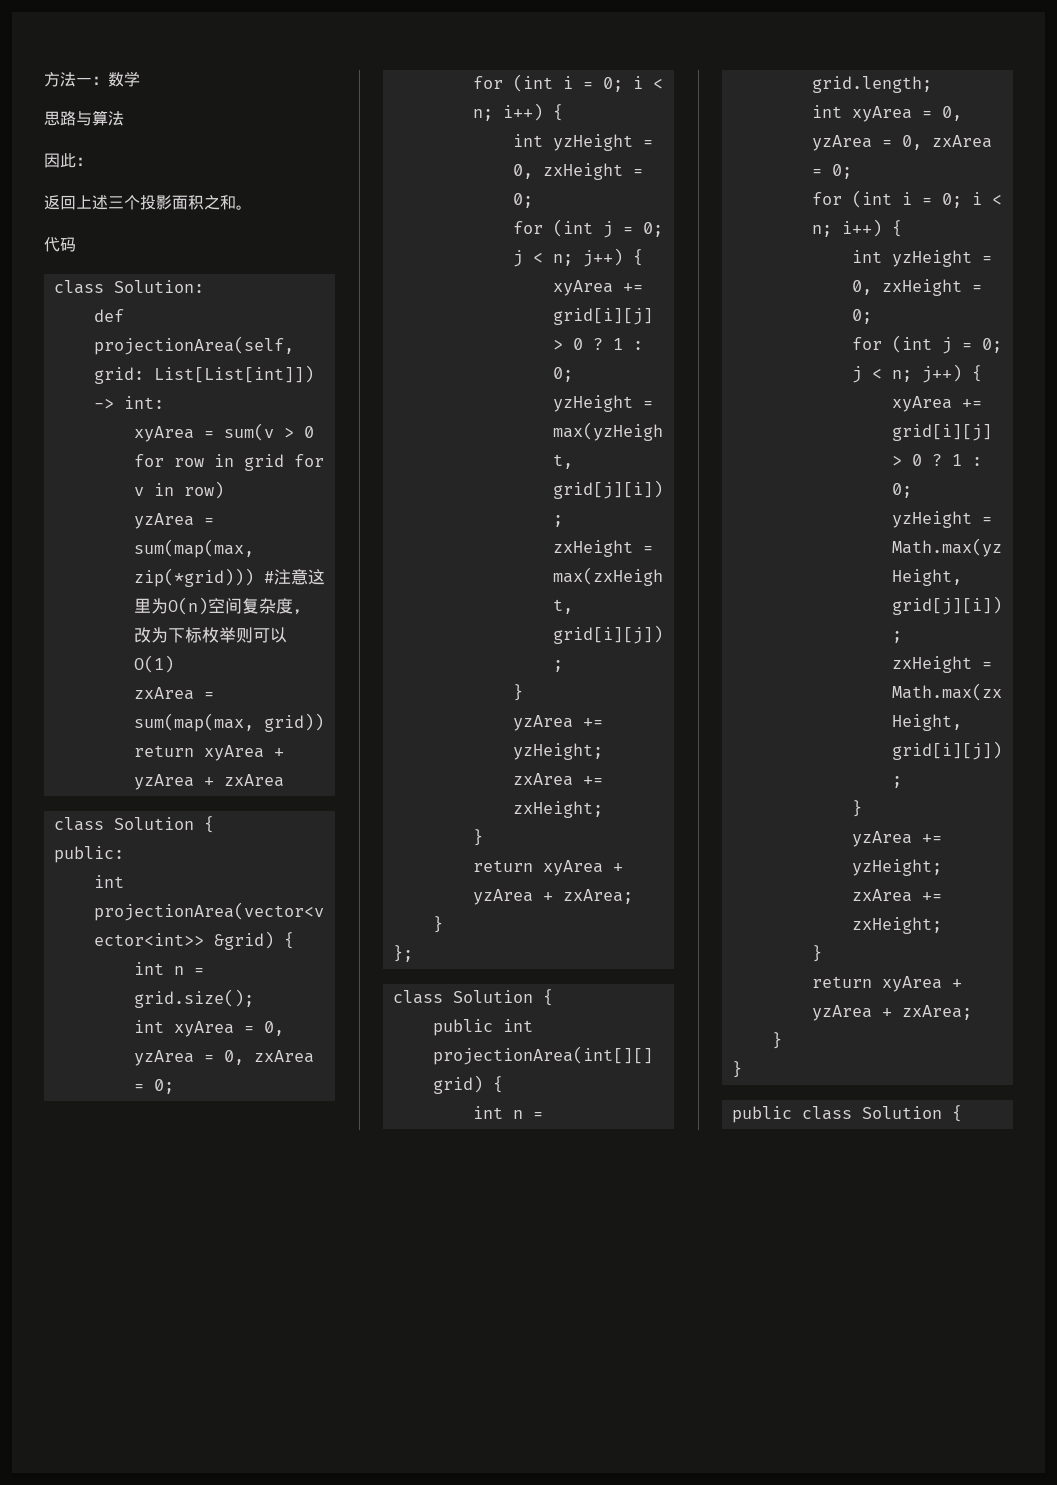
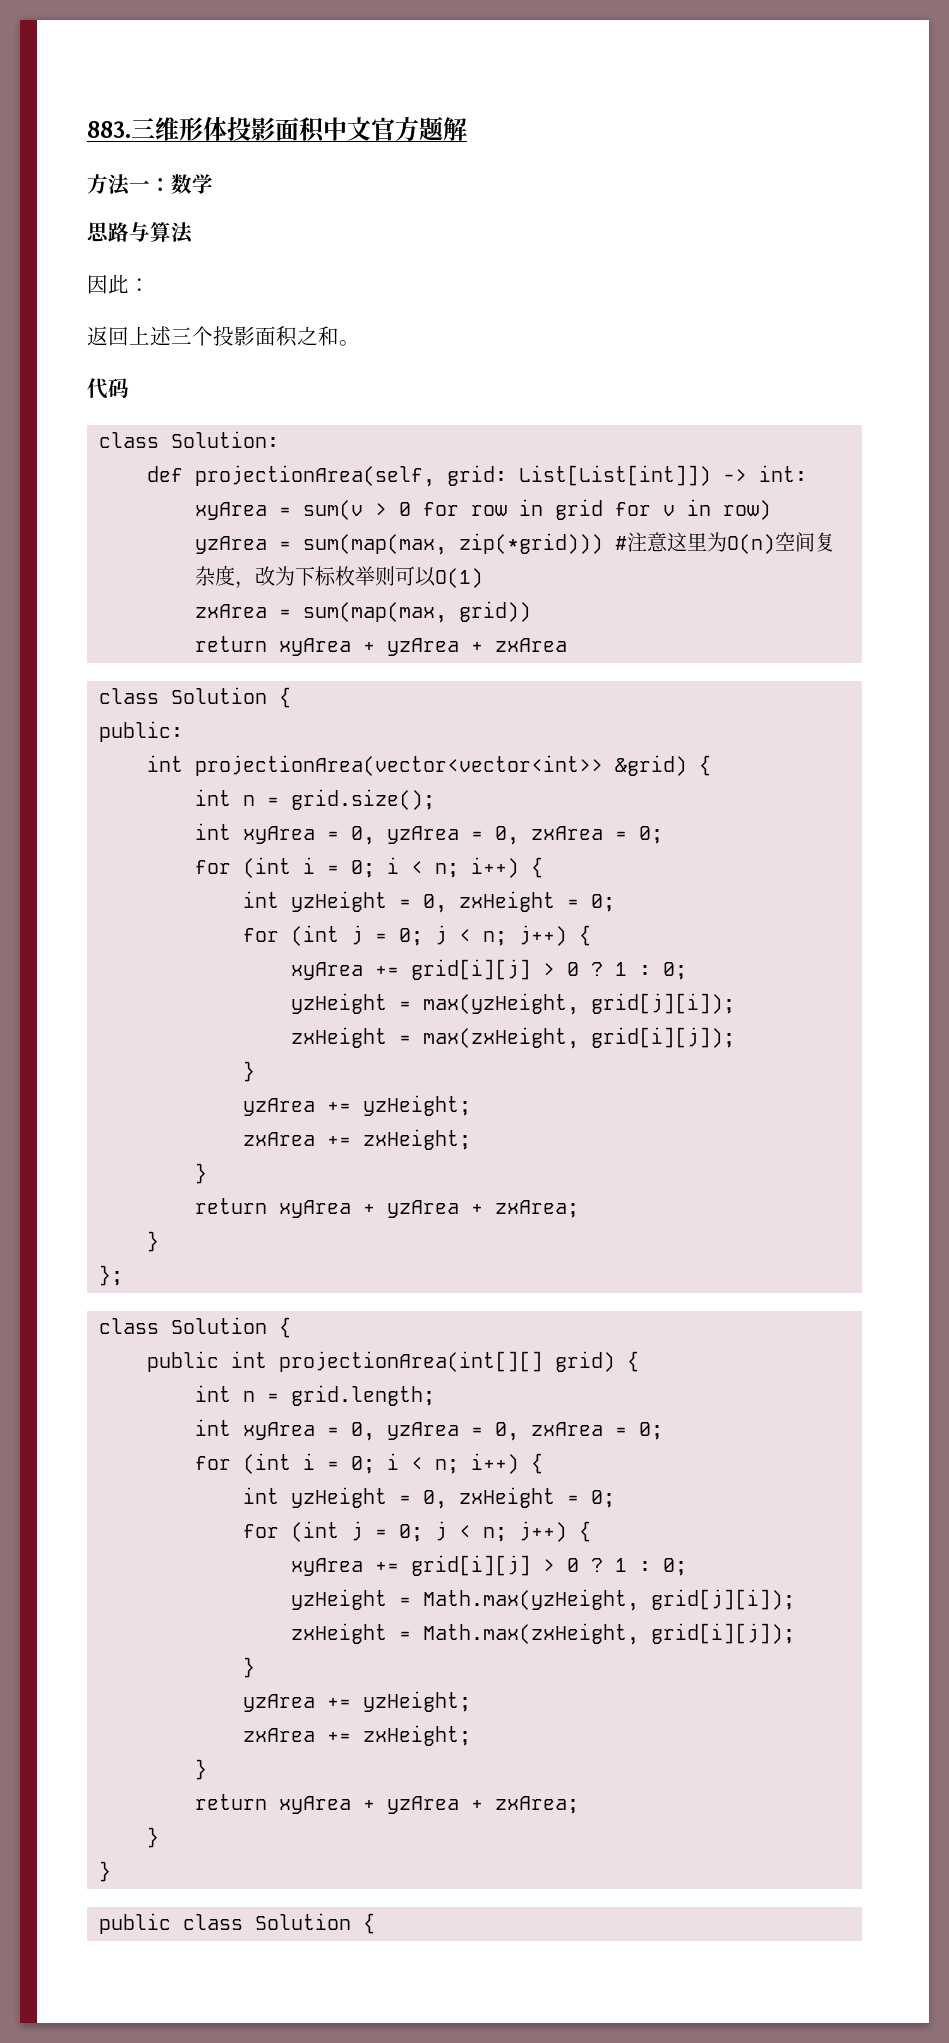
(44, 79) none -> [87,116,467,143] 883.三维形体投影面积中文官方题解 //

